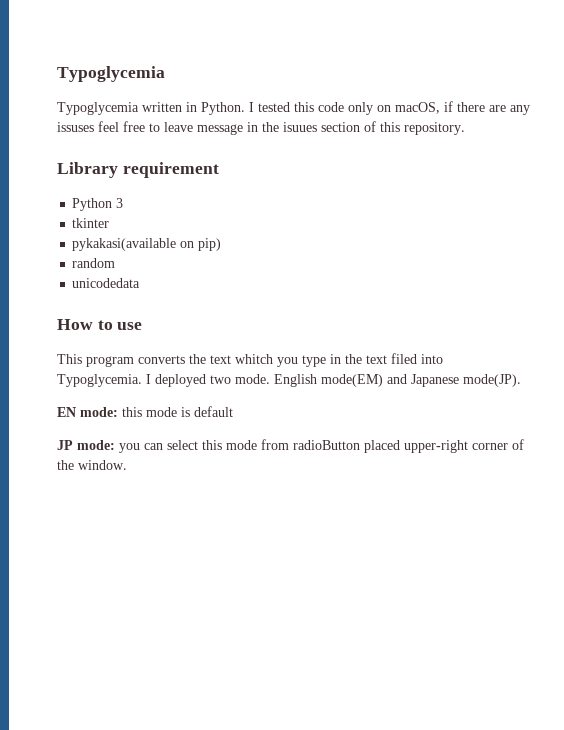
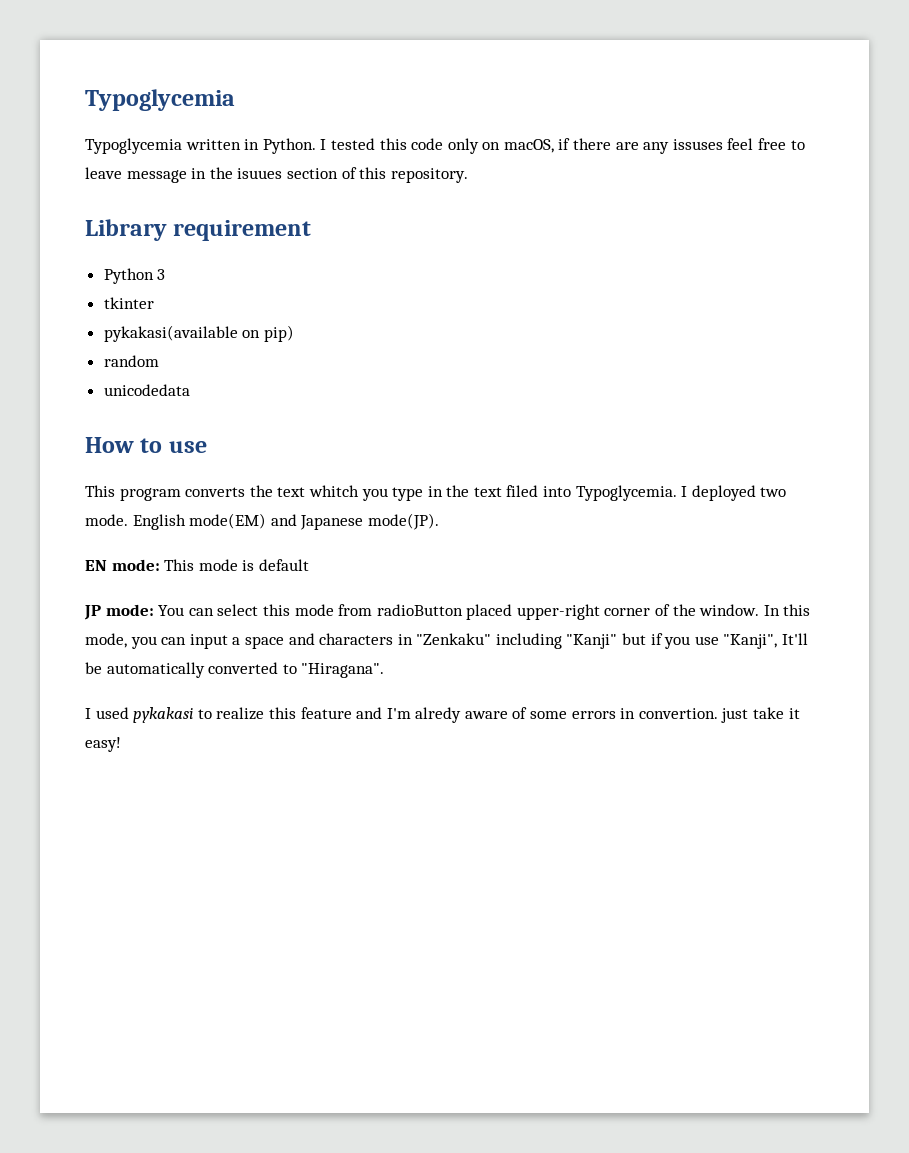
[122,407,142,417] this -> [164,559,195,571] This
[119,443,140,453] you -> [158,605,185,616] You
(127, 465) none -> [763,604,811,616] [85,633,809,649] [85,662,385,678] [85,707,800,723] [85,737,121,752] In this mode, you can input a space and characters in "Zenkaku" including "Kanji" but if you use "Kanji", It'll be automatically converted to "Hiragana". // I used pykakasi to realize this feature and I'm alredy aware of some errors in convertion. just take it easy!

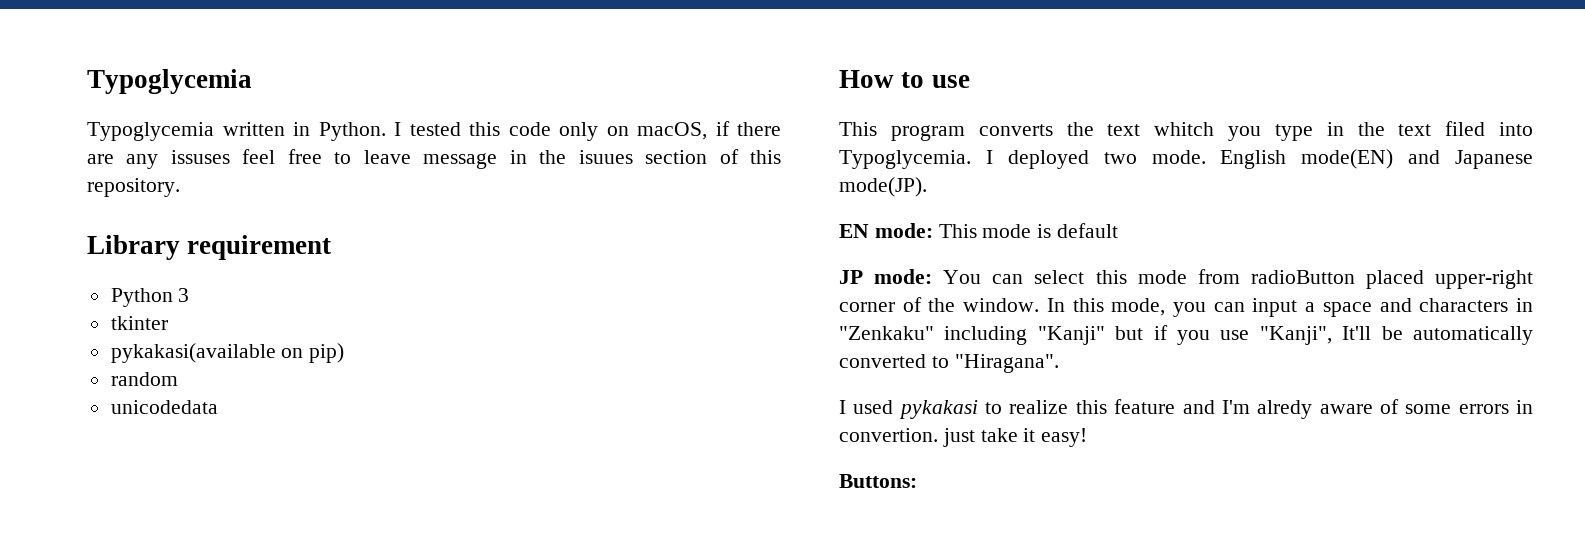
[189,513,267,529] mode(EM) -> [1301,149,1394,169] mode(EN)
(121, 744) none -> [839,474,917,488] // Buttons:

